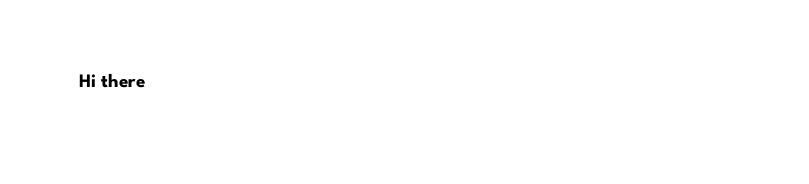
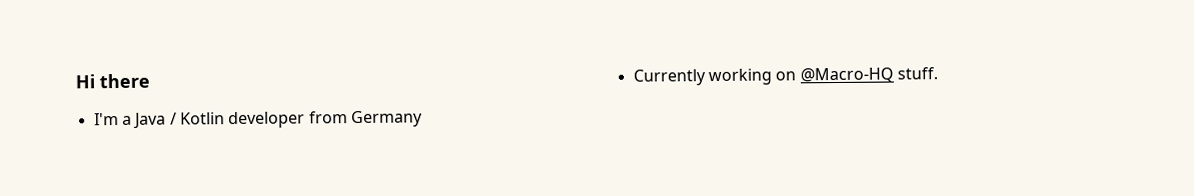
(146, 80) none -> [93,110,423,129] [632,67,938,86] // I'm a Java / Kotlin developer from Germany // Currently working on @Macro-HQ stuff.

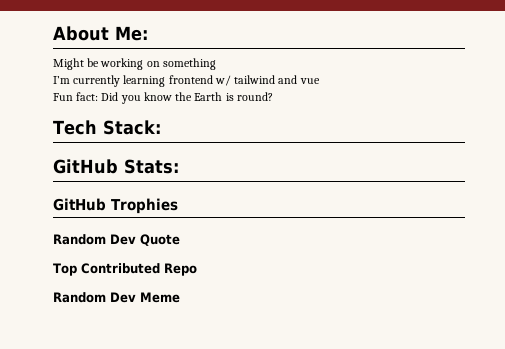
[75,73,150,89] [93,110,423,129] [632,67,938,86] Hi there // I'm a Java / Kotlin developer from Germany // Currently working on @Macro-HQ stuff. -> [53,26,148,41] [53,58,216,70] [53,75,320,87] [53,92,273,104] [53,120,161,135] [53,159,179,174] [53,198,178,214] [53,234,180,246] [53,263,197,276] [53,292,180,303] About Me: // Might be working on something // I’m currently learning frontend w/ tailwind and vue // Fun fact: Did you know the Earth is round? // Tech Stack: // GitHub Stats: // GitHub Trophies // Random Dev Quote // Top Contributed Repo // Random Dev Meme

